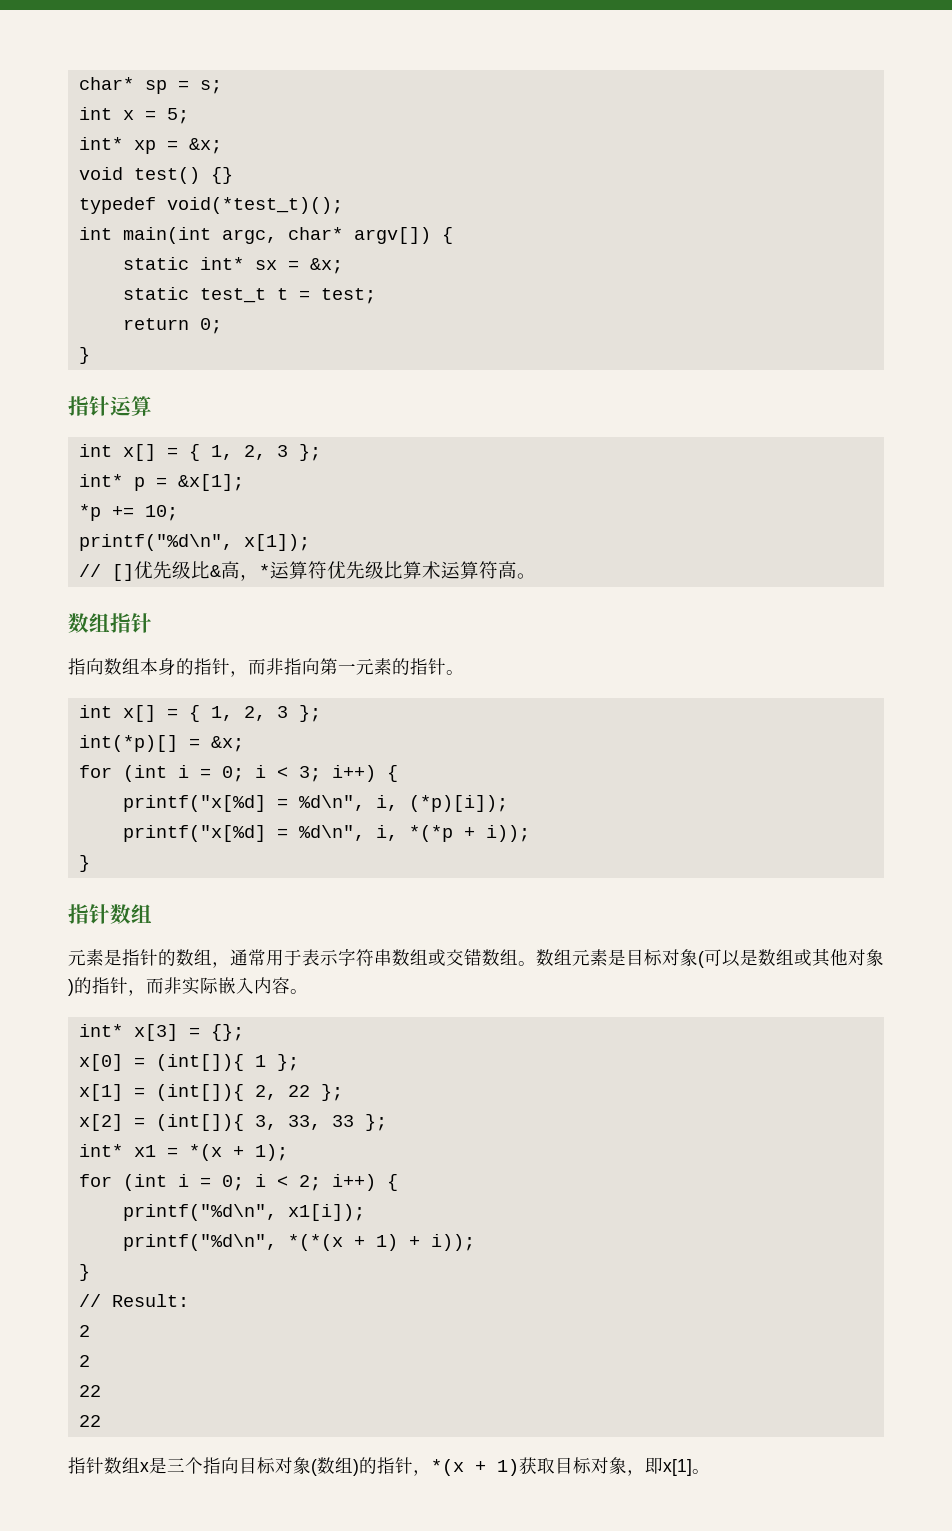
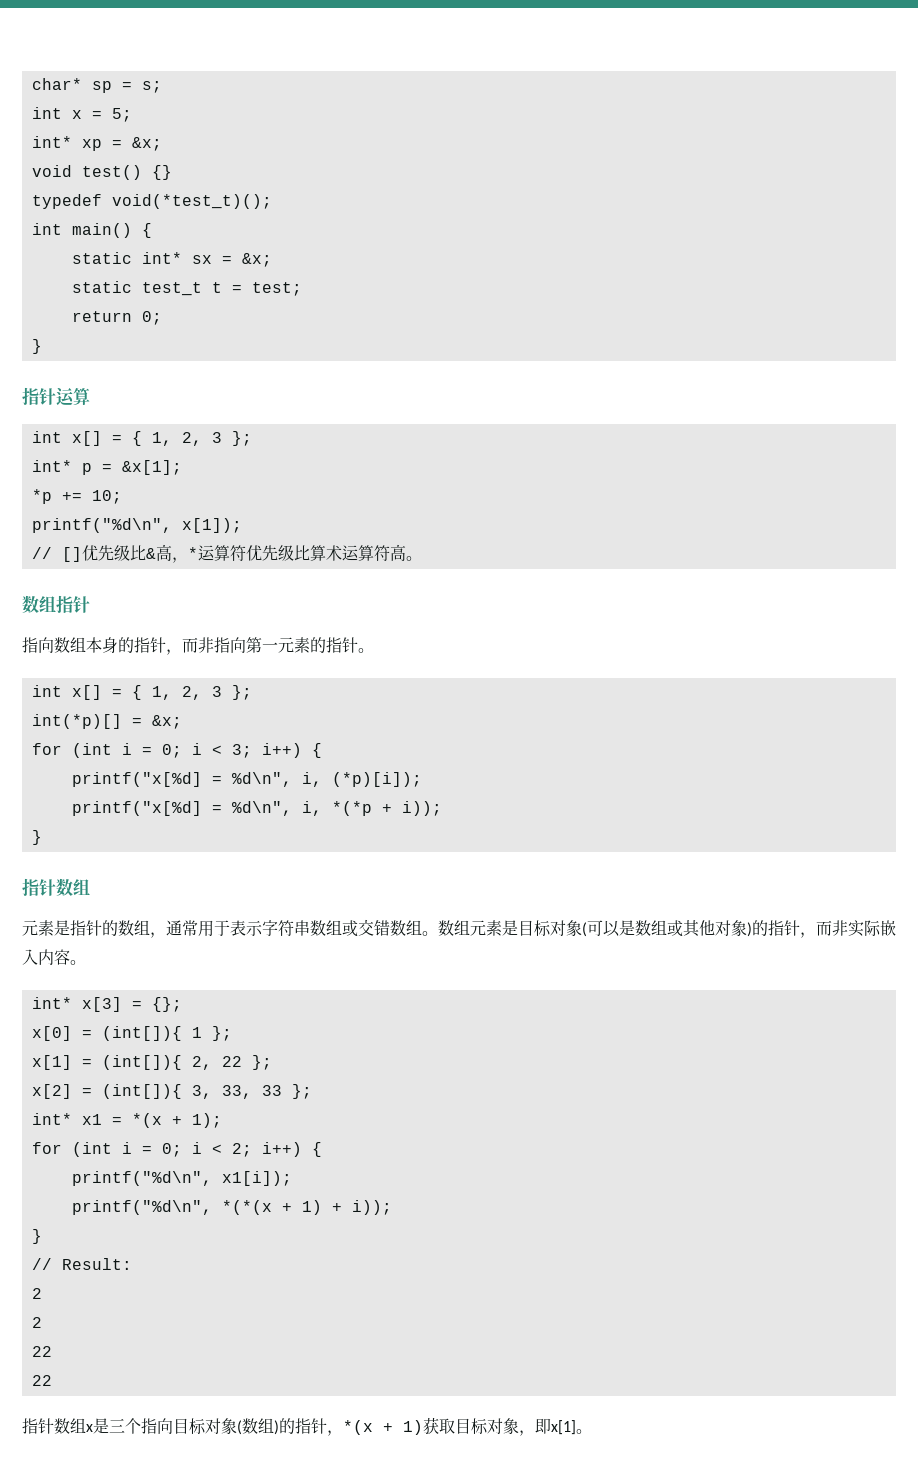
[122,227,431,244] main(int argc, char* argv[]) -> [71,223,132,238] main()

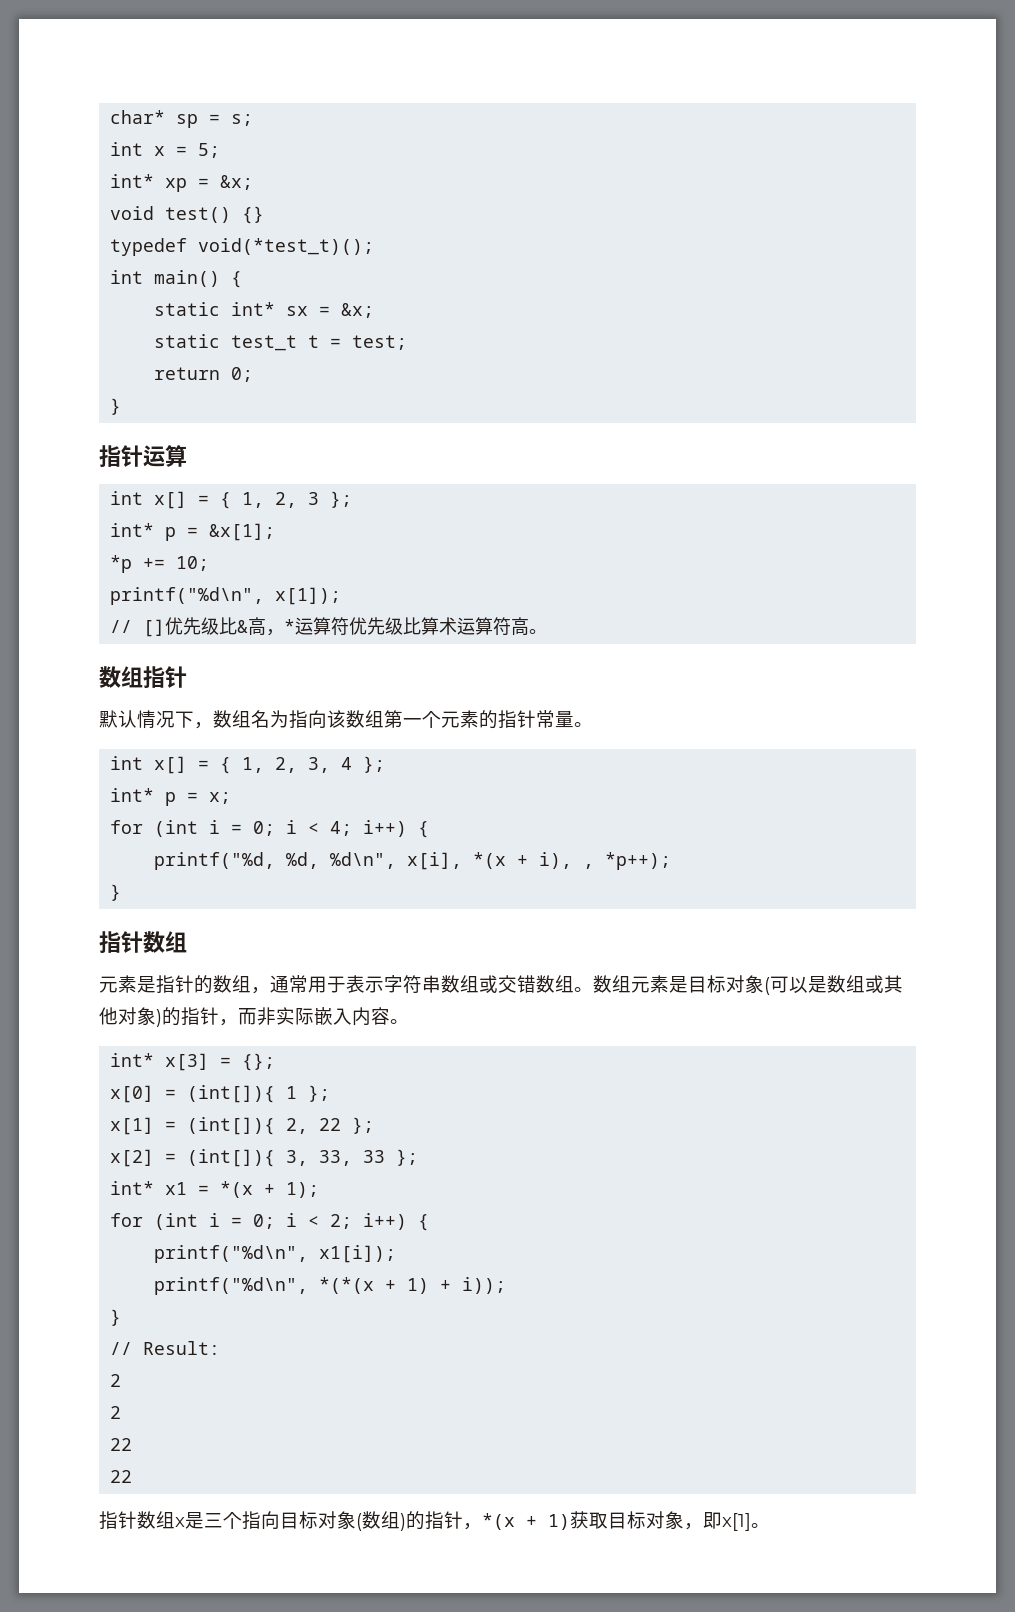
[22,637,278,655] 指向数组本身的指针，而非指向第一 -> [99,710,441,729] 默认情况下，数组名为指向该数组第一个
(358, 645) none -> [536,710,574,728] 常量
[211,685,252,700] [31,714,182,729] [31,743,322,758] [71,772,422,787] [71,801,442,816] 3 }; // int(*p)[] = &x; // for (int i = 0; i < 3; i++) { // printf("x[%d] = %d\n", i, (*p)[i]); // printf("x[%d] = %d\n", i, *(*p + i)); -> [308,756,386,773] [110,788,232,806] [110,820,430,838] [154,852,672,870] 3, 4 }; // int* p = x; // for (int i = 0; i < 4; i++) { // printf("%d, %d, %d\n", x[i], *(x + i), , *p++);

